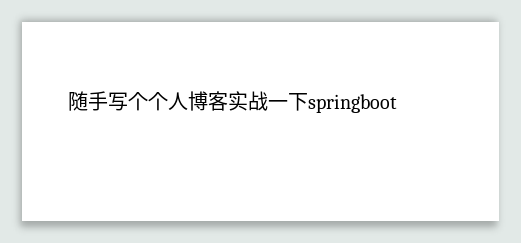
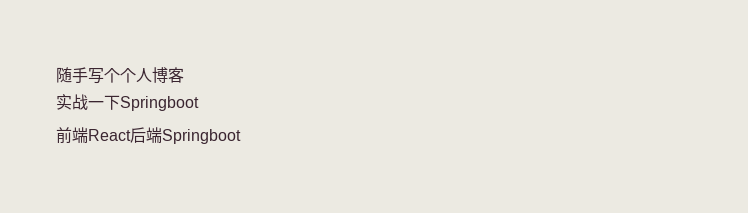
(228, 101) none -> (184, 75) //
[308,94,397,113] springboot -> [120,96,199,111] [56,127,241,144] Springboot // 前端React后端Springboot

